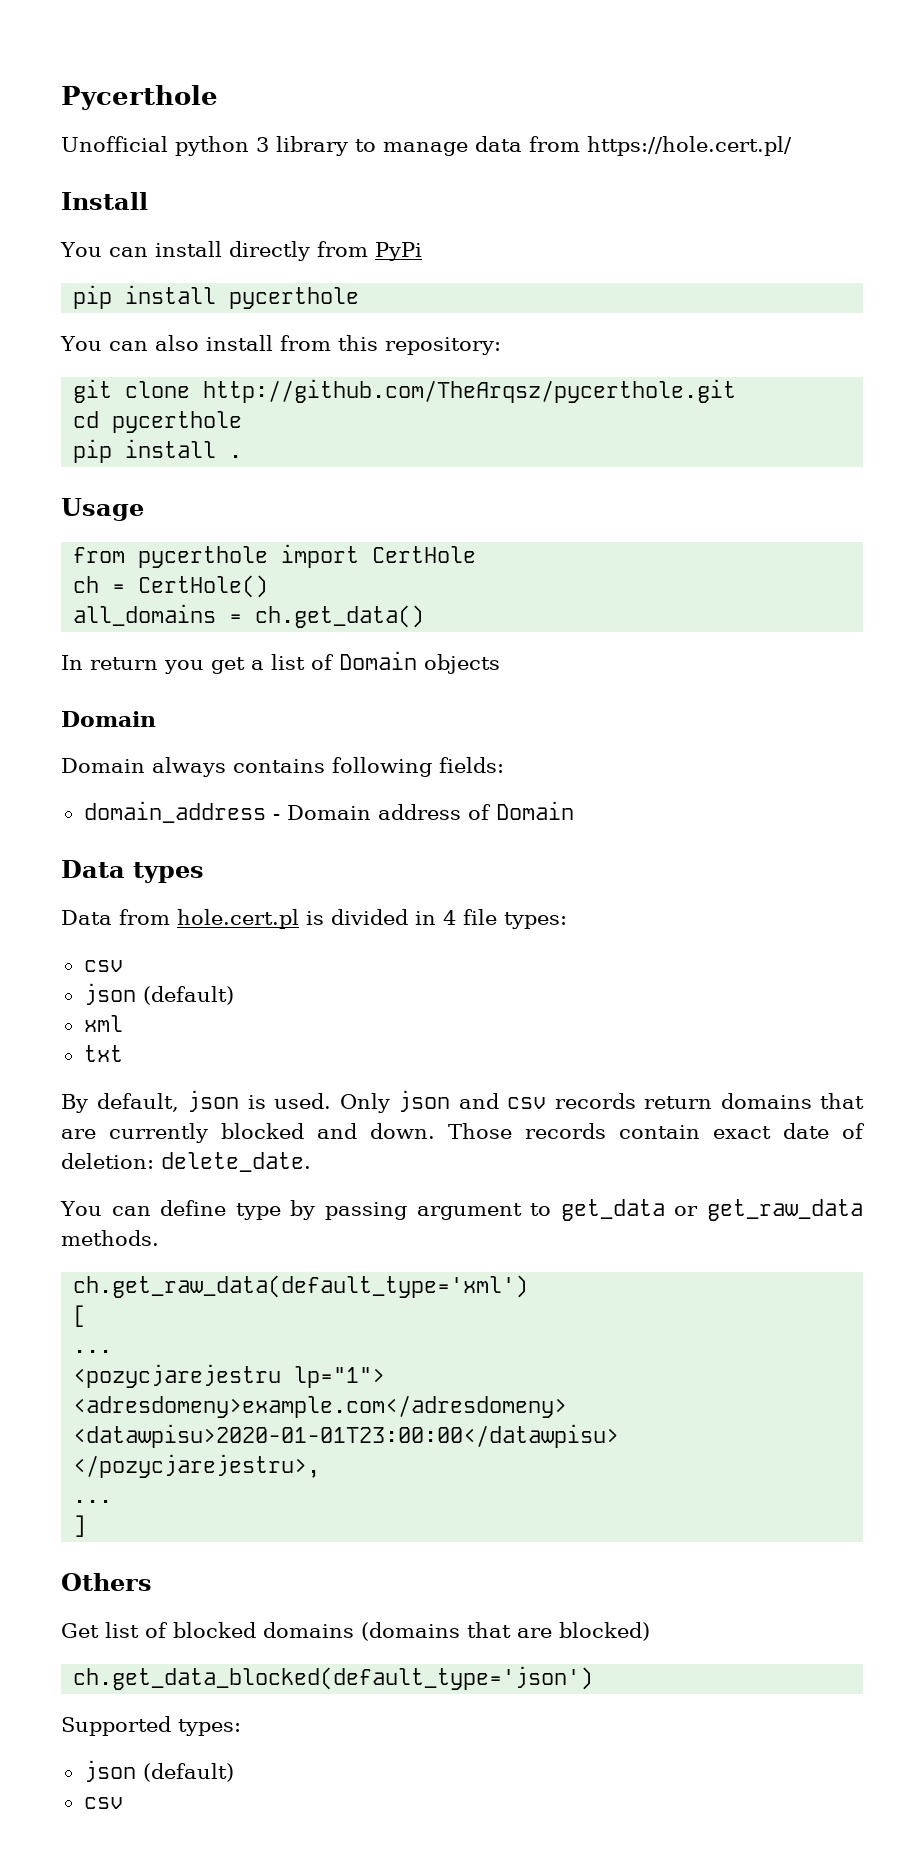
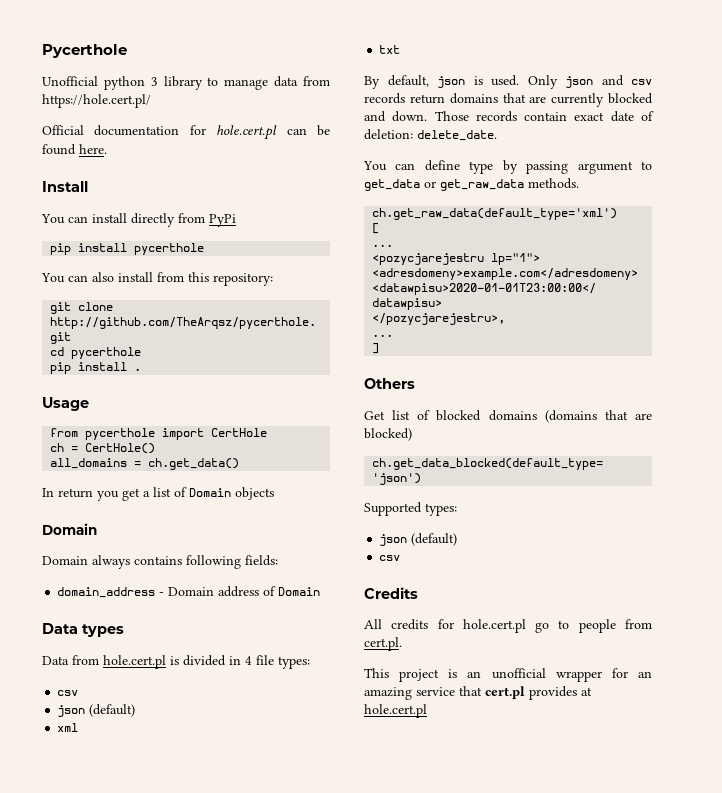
(792, 146) none -> [42,125,330,140] [42,144,107,155] // Official documentation for hole.cert.pl can be found here.
(123, 1803) none -> [364,587,418,599] [364,619,652,633] [364,637,402,651] [364,668,652,682] [364,686,592,700] [364,704,427,718] // Credits // All credits for hole.cert.pl go to people from cert.pl. // This project is an unofficial wrapper for an amazing service that cert.pl provides at hole.cert.pl

